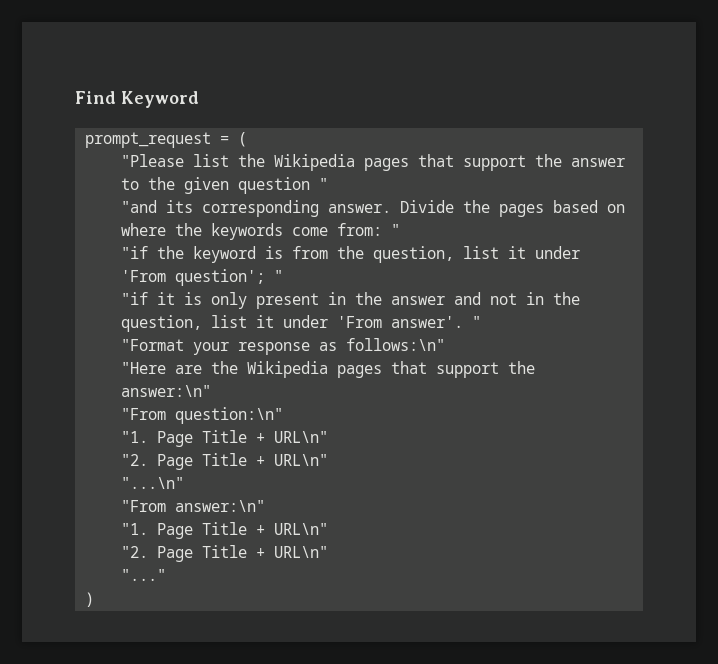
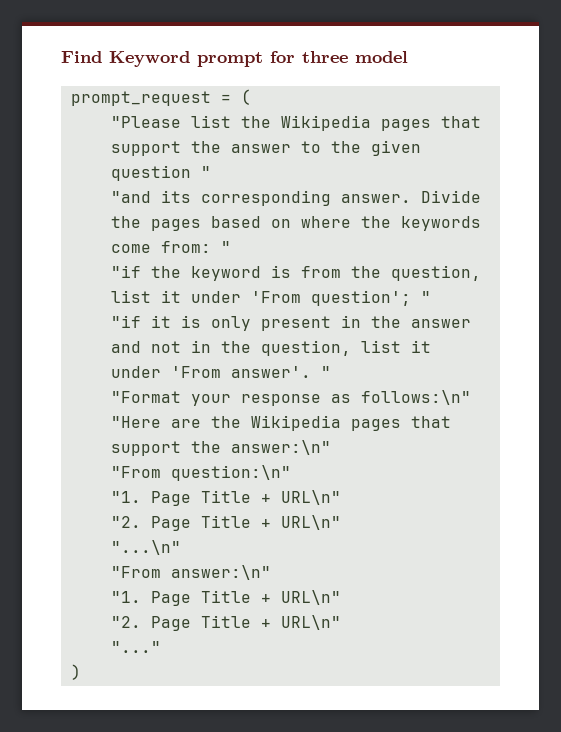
(199, 99) none -> [197,51,408,67] prompt for three model

